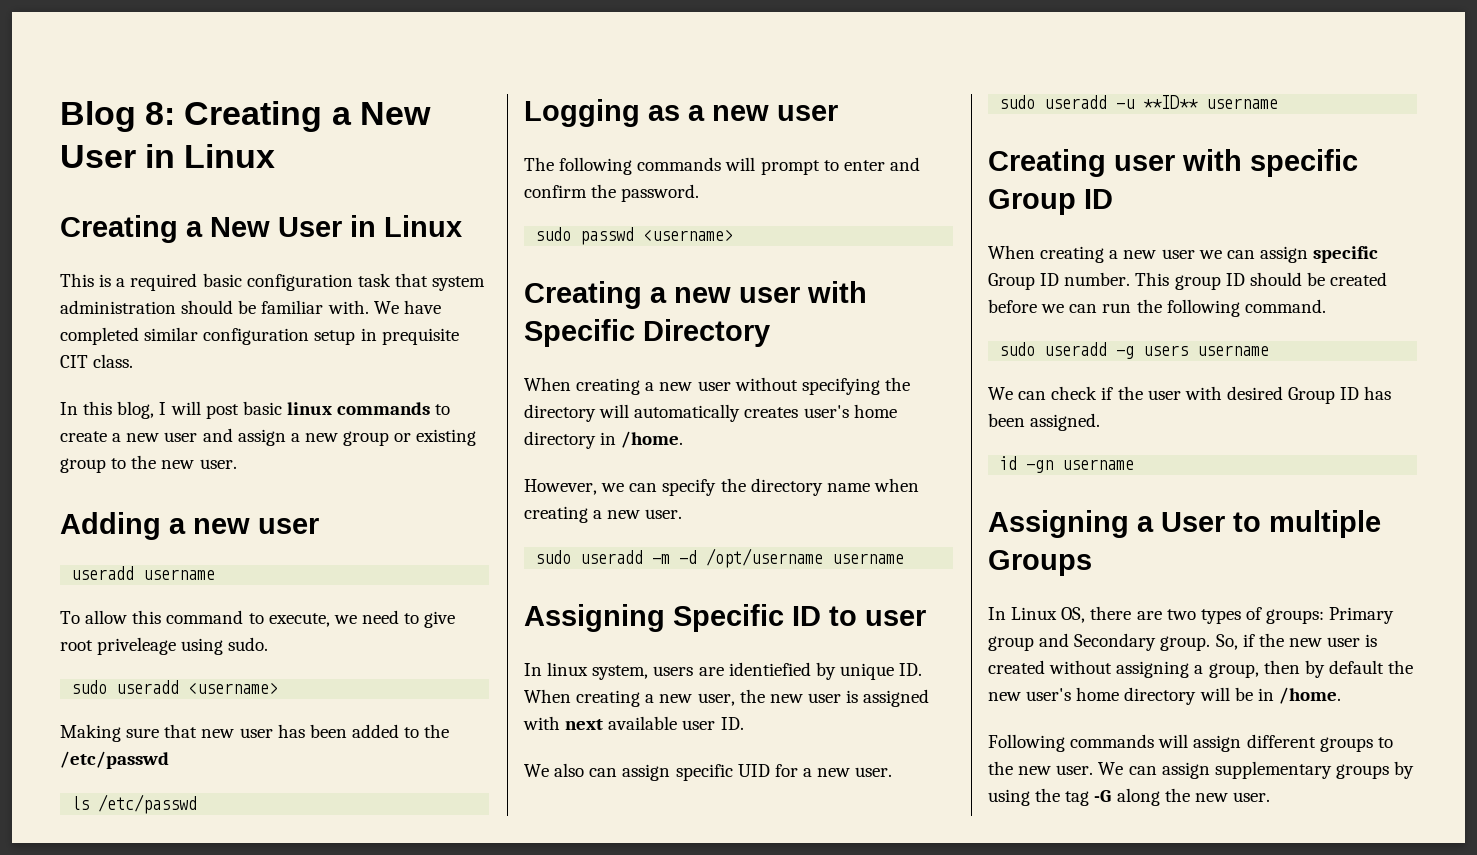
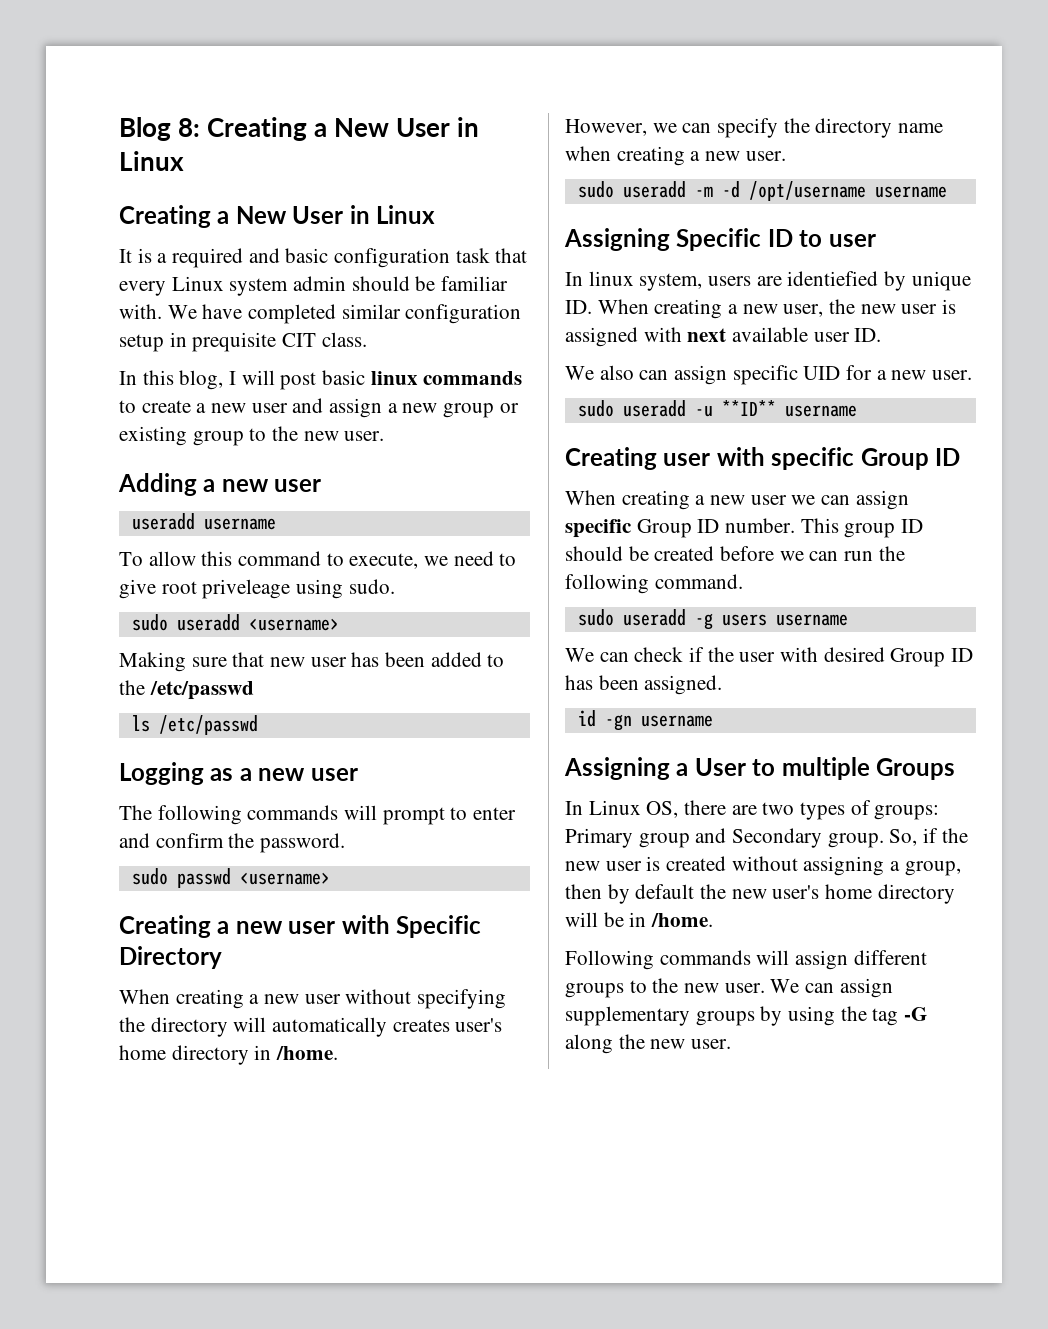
[60,273,94,287] This -> [119,249,132,263] It
(198, 282) none -> [248,248,280,263] and
[432,276,486,291] [60,300,176,314] system administration -> [119,276,347,296] every Linux system admin

